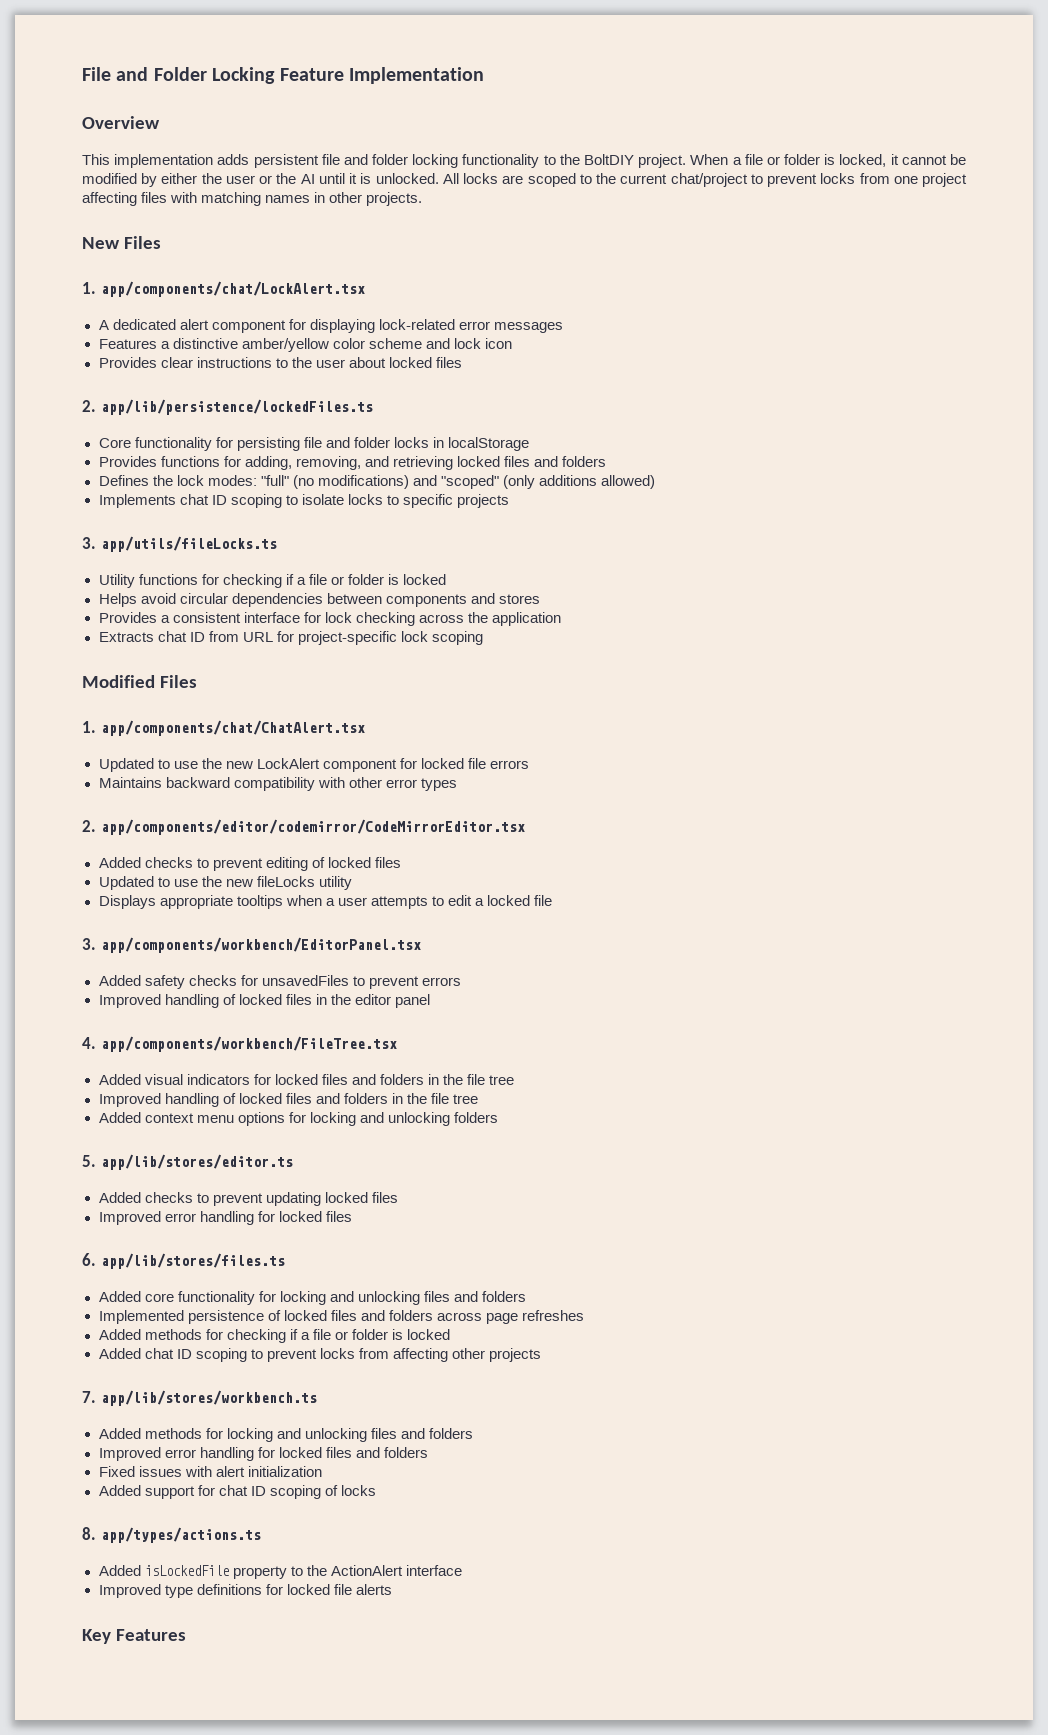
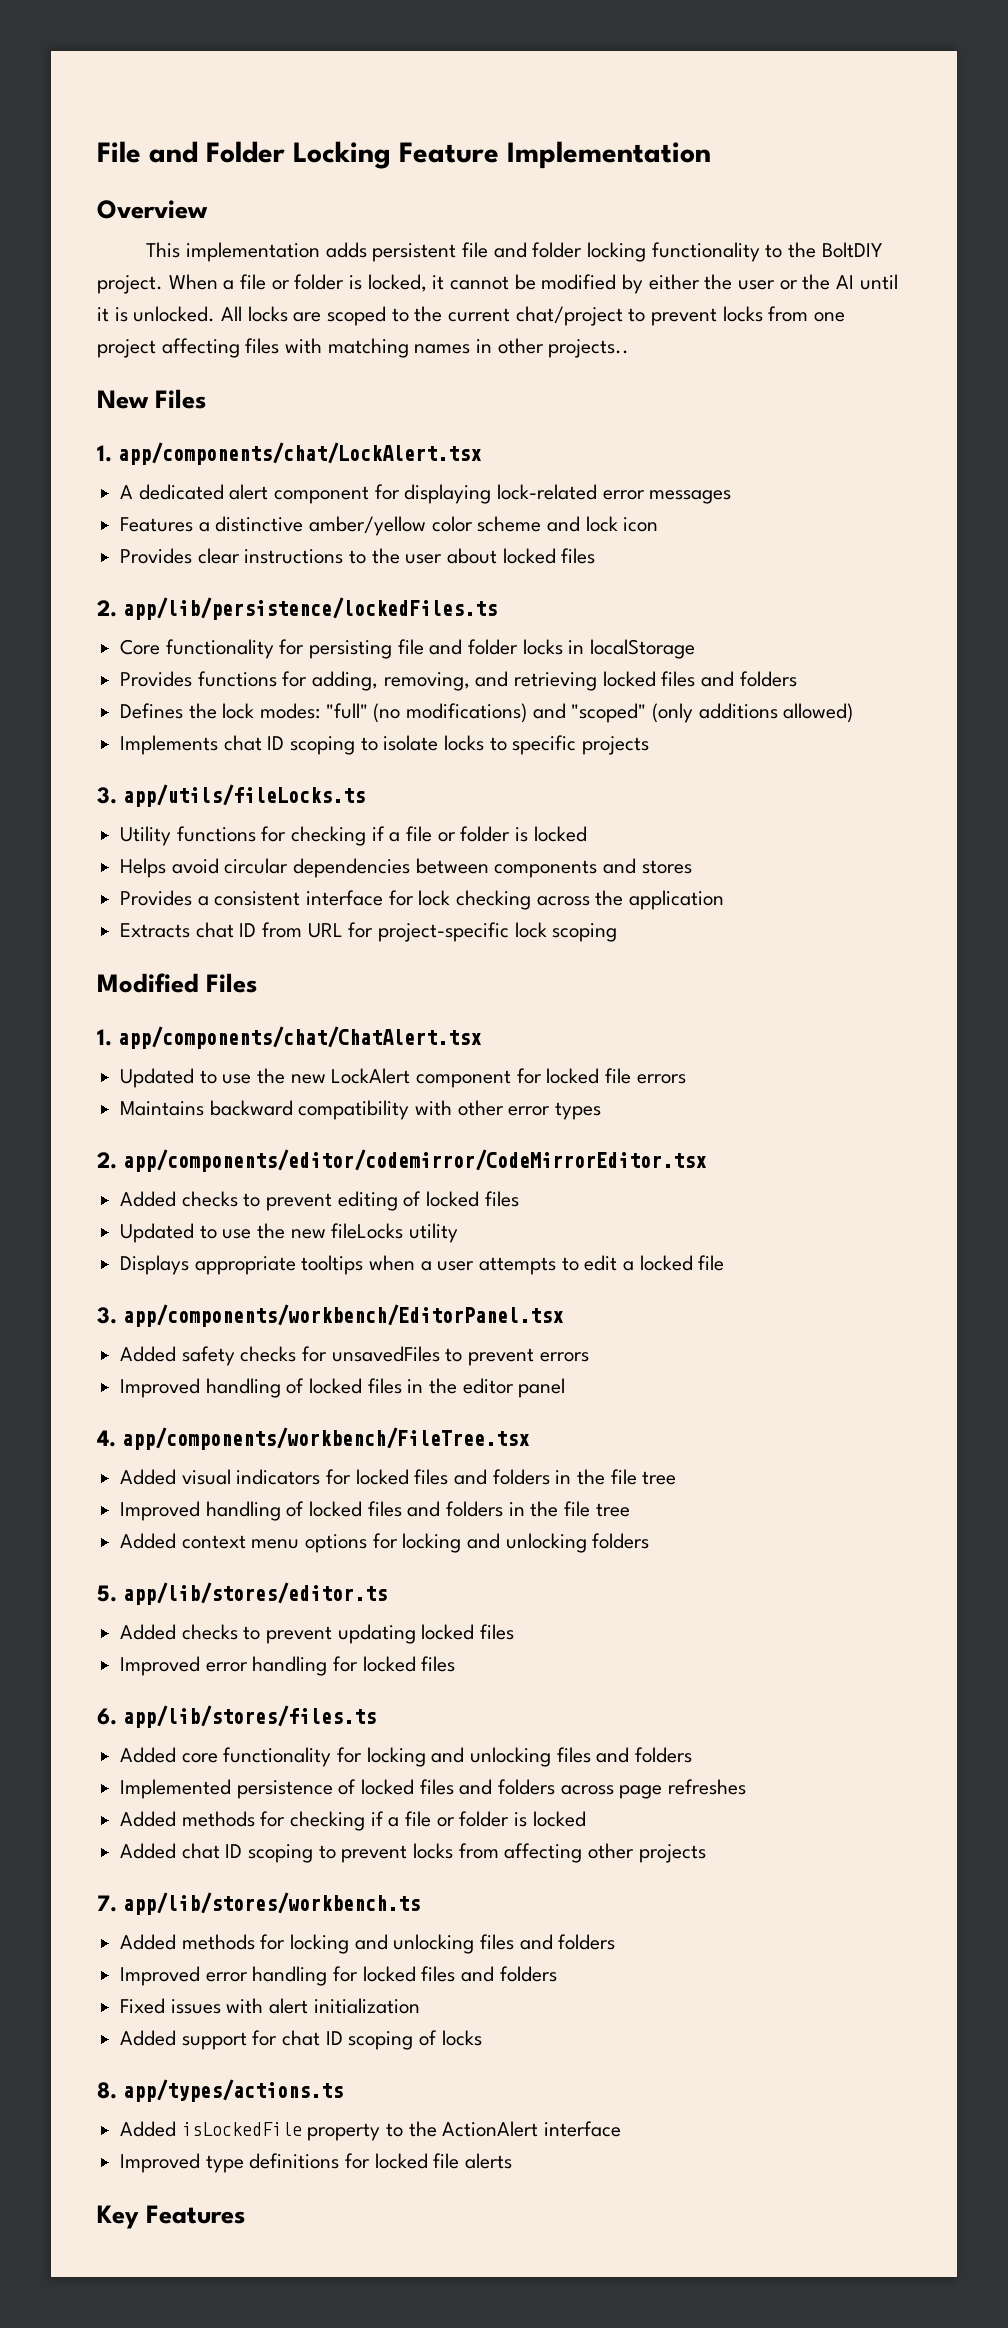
[366,192,423,206] projects. -> [548,339,630,358] projects..

